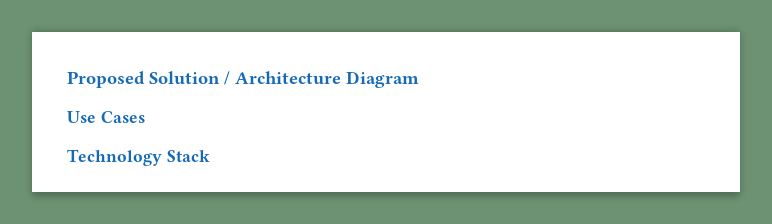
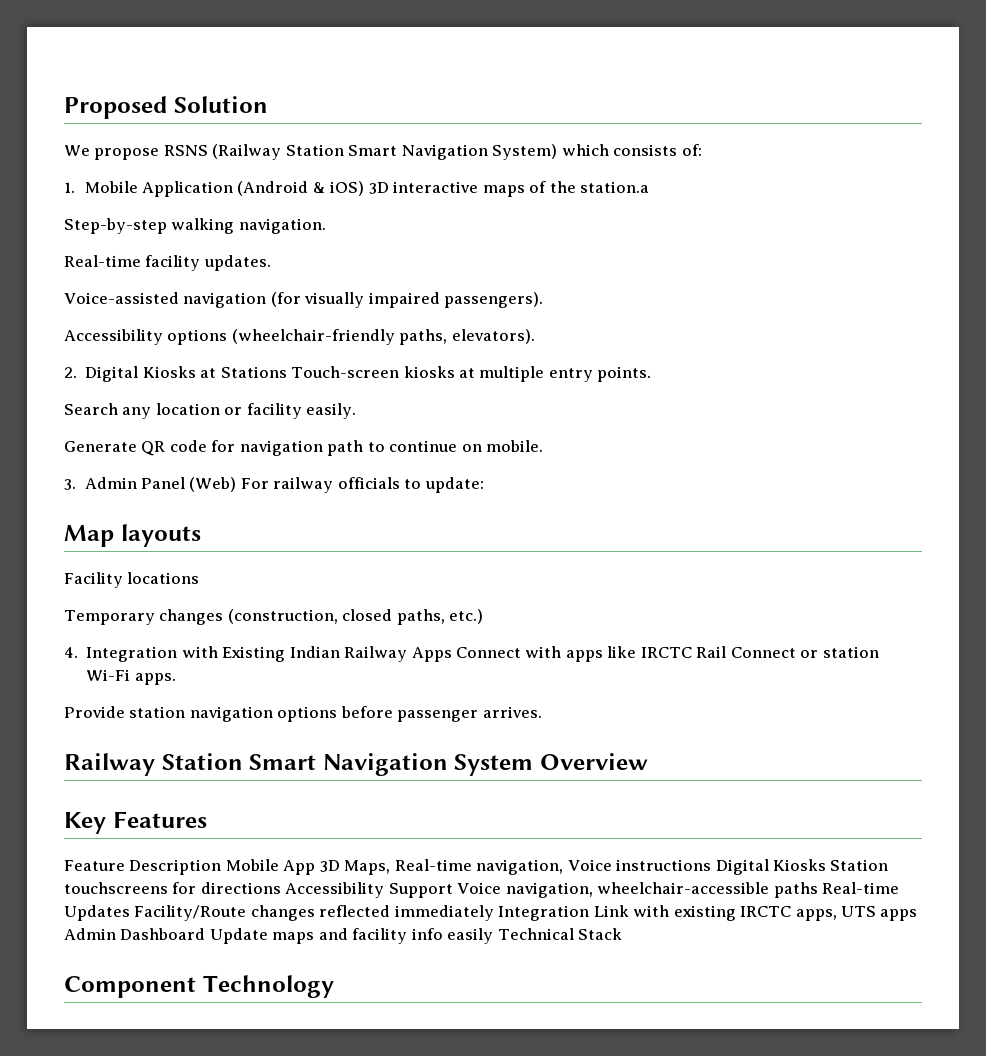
[224,71,419,88] [67,111,145,123] [67,149,210,166] / Architecture Diagram // Use Cases // Technology Stack -> [64,144,702,160] [64,181,650,197] [64,218,326,234] [64,255,271,271] [64,292,544,308] [64,329,535,345] [64,366,652,382] [64,403,357,419] [64,440,544,456] [64,477,484,493] [64,524,201,547] [64,572,200,588] [64,609,484,625] [64,646,879,662] [86,669,176,685] [64,706,542,722] [64,753,649,776] [64,811,207,834] [64,859,889,875] [64,882,900,898] [64,905,918,921] [64,928,623,944] [64,975,334,998] // We propose RSNS (Railway Station Smart Navigation System) which consists of: // 1. Mobile Application (Android & iOS) 3D interactive maps of the station.a // Step-by-step walking navigation. // Real-time facility updates. // Voice-assisted navigation (for visually impaired passengers). // Accessibility options (wheelchair-friendly paths, elevators). // 2. Digital Kiosks at Stations Touch-screen kiosks at multiple entry points. // Search any location or facility easily. // Generate QR code for navigation path to continue on mobile. // 3. Admin Panel (Web) For railway officials to update: // Map layouts // Facility locations // Temporary changes (construction, closed paths, etc.) // 4. Integration with Existing Indian Railway Apps Connect with apps like IRCTC Rail Connect or station Wi-Fi apps. // Provide station navigation options before passenger arrives. // Railway Station Smart Navigation System Overview // Key Features // Feature Description Mobile App 3D Maps, Real-time navigation, Voice instructions Digital Kiosks Station touchscreens for directions Accessibility Support Voice navigation, wheelchair-accessible paths Real-time Updates Facility/Route changes reflected immediately Integration Link with existing IRCTC apps, UTS apps Admin Dashboard Update maps and facility info easily Technical Stack // Component Technology

